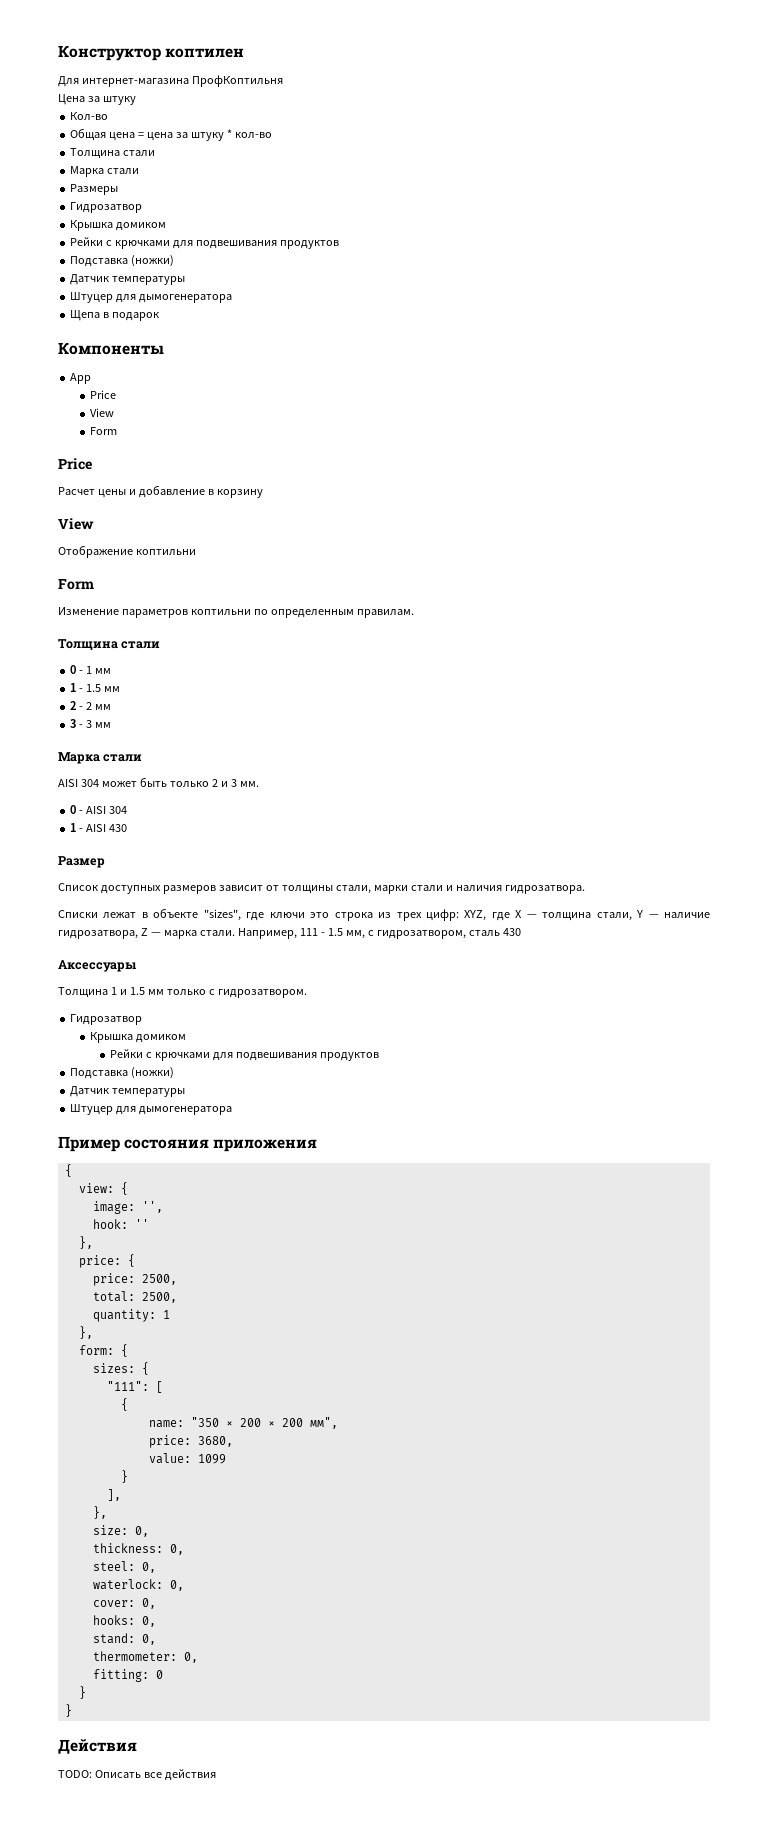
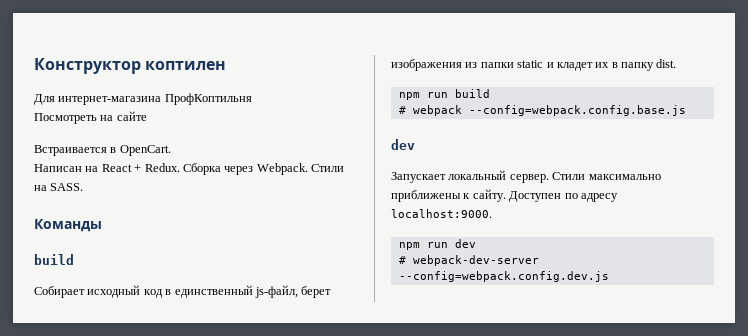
[58,94,136,105] [70,112,109,120] [70,128,272,141] [70,148,156,159] [70,166,140,177] [70,184,119,195] [70,202,143,213] [70,220,167,231] [70,237,339,249] [70,255,175,267] [70,274,186,285] [70,292,233,303] [70,310,160,321] [58,342,164,355] [70,373,92,384] [90,390,117,399] [90,408,115,417] [90,427,118,435] [58,458,92,470] [58,485,263,498] [58,518,94,530] [58,545,196,558] [58,579,94,590] [58,607,414,618] [58,639,161,650] [70,665,112,674] [70,683,121,692] [70,701,112,710] [70,719,112,728] [58,752,143,764] [58,777,259,787] [70,805,128,814] [70,823,128,832] [58,856,105,868] [58,883,585,894] [58,908,710,921] [58,928,521,939] [58,960,136,972] [58,987,307,998] [70,1014,143,1025] [90,1032,187,1043] [110,1049,379,1061] [70,1067,175,1079] [70,1086,186,1097] [70,1104,233,1115] [58,1136,318,1152] [64,1164,72,1177] [78,1182,128,1195] [92,1201,163,1214] [92,1219,149,1229] [78,1236,93,1249] [78,1254,135,1268] [92,1273,177,1286] [92,1291,177,1303] [92,1309,170,1322] [78,1326,93,1339] [78,1344,128,1357] [92,1362,149,1375] [106,1381,163,1393] [120,1398,128,1411] [148,1417,338,1429] [148,1435,233,1448] [148,1453,226,1464] [120,1470,128,1483] [106,1489,121,1501] [92,1506,107,1519] [92,1525,149,1537] [92,1543,184,1555] [92,1561,156,1573] [92,1579,184,1591] [92,1598,156,1609] [92,1615,156,1627] [92,1633,156,1645] [92,1651,198,1663] [92,1669,163,1682] [78,1686,86,1699] [64,1704,72,1717] [58,1739,137,1754] [58,1769,216,1781] Цена за штуку // Кол-во // Общая цена = цена за штуку * кол-во // Толщина стали // Марка стали // Размеры // Гидрозатвор // Крышка домиком // Рейки с крючками для подвешивания продуктов // Подставка (ножки) // Датчик температуры // Штуцер для дымогенератора // Щепа в подарок // Компоненты // App // Price // View // Form // Price // Расчет цены и добавление в корзину // View // Отображение коптильни // Form // Изменение параметров коптильни по определенным правилам. // Толщина стали // 0 - 1 мм // 1 - 1.5 мм // 2 - 2 мм // 3 - 3 мм // Марка стали // AISI 304 может быть только 2 и 3 мм. // 0 - AISI 304 // 1 - AISI 430 // Размер // Список доступных размеров зависит от толщины стали, марки стали и наличия гидрозатвора. // Списки лежат в объекте "sizes", где ключи это строка из трех цифр: XYZ, где X — толщина стали, Y — наличие гидрозатвора, Z — марка стали. Например, 111 - 1.5 мм, с гидрозатвором, сталь 430 // Аксессуары // Толщина 1 и 1.5 мм только с гидрозатвором. // Гидрозатвор // Крышка домиком // Рейки с крючками для подвешивания продуктов // Подставка (ножки) // Датчик температуры // Штуцер для дымогенератора // Пример состояния приложения // { // view: { // image: '', // hook: '' // }, // price: { // price: 2500, // total: 2500, // quantity: 1 // }, // form: { // sizes: { // "111": [ // { // name: "350 × 200 × 200 мм", // price: 3680, // value: 1099 // } // ], // }, // size: 0, // thickness: 0, // steel: 0, // waterlock: 0, // cover: 0, // hooks: 0, // stand: 0, // thermometer: 0, // fitting: 0 // } // } // Действия // TODO: Описать все действия -> [34,111,147,124] [34,145,171,156] [34,163,344,175] [34,183,84,191] [34,219,102,232] [34,254,74,265] [34,285,332,298] [391,59,677,71] [398,89,490,100] [398,105,686,116] [391,139,415,150] [391,170,661,183] [391,189,618,202] [391,209,492,218] [398,239,476,250] [398,255,539,266] [398,271,609,282] Посмотреть на сайте // Встраивается в OpenCart. // Написан на React + Redux. Сборка через Webpack. Стили на SASS. // Команды // build // Собирает исходный код в единственный js-файл, берет изображения из папки static и кладет их в папку dist. // npm run build // # webpack --config=webpack.config.base.js // dev // Запускает локальный сервер. Стили максимально приближены к сайту. Доступен по адресу localhost:9000. // npm run dev // # webpack-dev-server --config=webpack.config.dev.js

